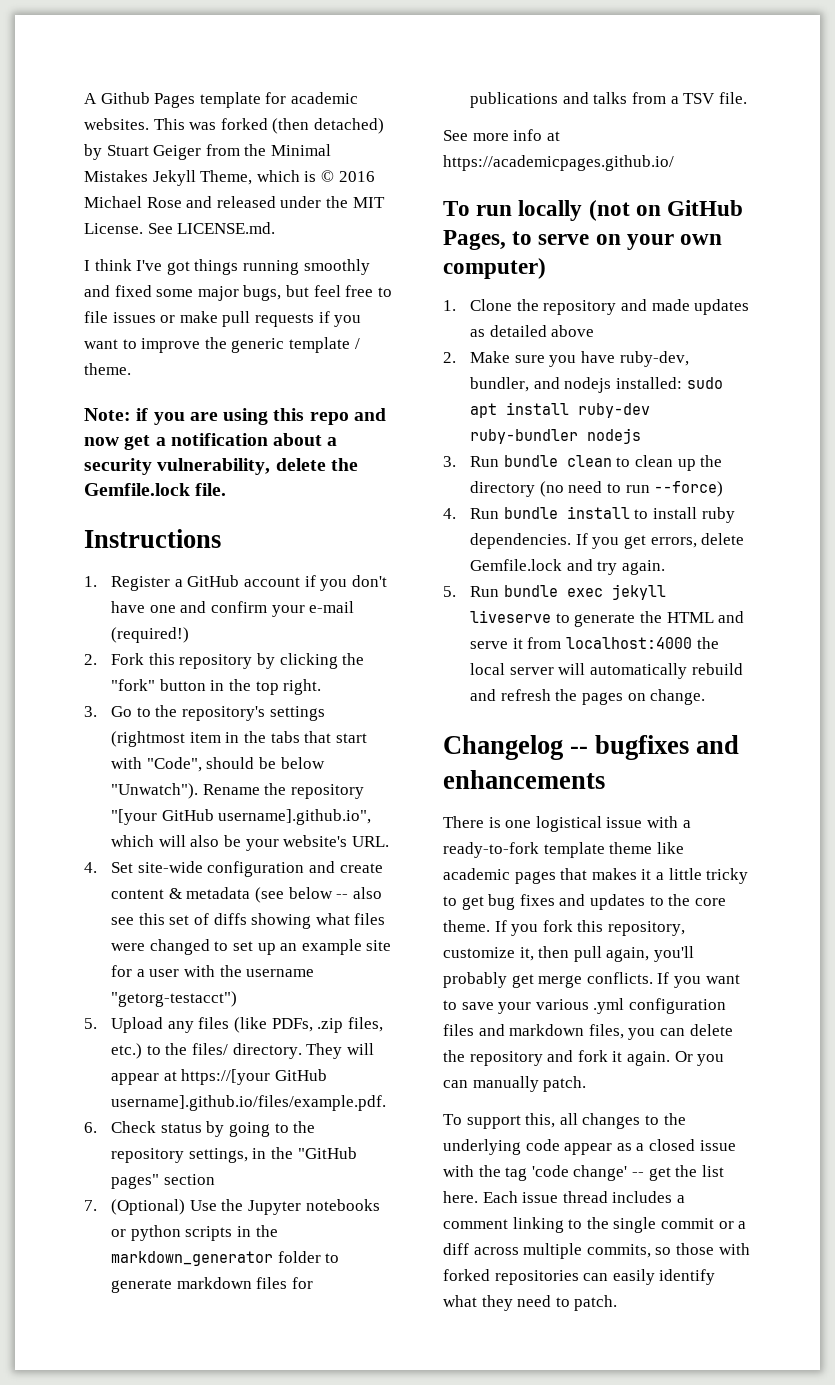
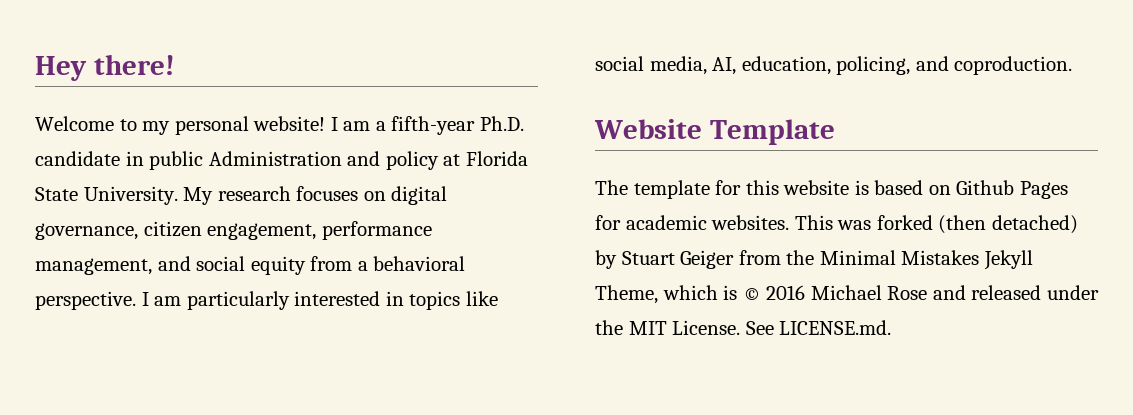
[84,93,97,104] A -> [35,54,175,81] [35,116,524,135] [35,151,528,170] [35,186,448,205] [35,221,432,240] [35,256,466,275] [35,291,498,310] [595,56,1073,75] [594,119,835,145] [595,180,951,199] Hey there! // Welcome to my personal website! I am a fifth-year Ph.D. candidate in public Administration and policy at Florida State University. My research focuses on digital governance, citizen engagement, performance management, and social equity from a behavioral perspective. I am particularly interested in topics like social media, AI, education, policing, and coproduction. // Website Template // The template for this website is based on
[199,92,261,108] template -> (1068, 190) none
[84,259,370,275] [84,285,392,301] [84,311,362,327] [84,337,360,353] [84,363,131,375] [84,408,386,425] [84,433,338,450] [84,458,358,475] [84,483,227,496] [84,529,221,548] [84,575,387,591] [111,601,355,617] [111,627,190,643] [84,653,365,669] [111,679,322,695] [84,705,325,721] [111,731,367,747] [111,757,325,772] [111,783,364,799] [111,809,372,825] [111,835,389,851] [84,861,383,877] [111,887,382,903] [111,913,386,929] [111,939,392,955] [111,965,315,977] [111,991,238,1007] [84,1017,383,1033] [111,1043,374,1059] [111,1069,327,1085] [111,1095,387,1111] [84,1121,316,1137] [111,1147,357,1163] [111,1174,215,1189] [84,1199,380,1215] [111,1225,278,1241] [111,1251,340,1266] [111,1277,313,1293] [470,92,747,108] [443,129,560,141] [443,155,674,171] [443,200,744,221] [443,230,723,250] [443,258,546,279] [443,299,750,315] [470,325,595,337] [443,351,689,367] [470,377,723,393] [470,402,651,418] [470,428,642,444] [443,455,723,471] [470,481,724,497] [443,506,735,523] [470,533,745,549] [470,559,665,575] [443,584,666,600] [470,610,745,627] [470,637,719,649] [470,663,743,679] [470,689,706,705] [443,735,740,760] [443,770,605,789] [443,816,691,832] [443,842,684,858] [443,868,749,884] [443,894,726,910] [443,920,685,936] [443,946,694,962] [443,972,740,988] [443,998,726,1014] [443,1024,733,1040] [443,1050,725,1066] [443,1076,587,1092] [443,1113,686,1129] [443,1139,736,1155] [443,1165,724,1181] [443,1191,685,1203] [443,1217,747,1233] [443,1243,750,1259] [443,1269,716,1285] [443,1295,618,1311] // I think I've got things running smoothly and fixed some major bugs, but feel free to file issues or make pull requests if you want to improve the generic template / theme. // Note: if you are using this repo and now get a notification about a security vulnerability, delete the Gemfile.lock file. // Instructions // 1. Register a GitHub account if you don't have one and confirm your e-mail (required!) // 2. Fork this repository by clicking the "fork" button in the top right. // 3. Go to the repository's settings (rightmost item in the tabs that start with "Code", should be below "Unwatch"). Rename the repository "[your GitHub username].github.io", which will also be your website's URL. // 4. Set site-wide configuration and create content & metadata (see below -- also see this set of diffs showing what files were changed to set up an example site for a user with the username "getorg-testacct") // 5. Upload any files (like PDFs, .zip files, etc.) to the files/ directory. They will appear at https://[your GitHub username].github.io/files/example.pdf. // 6. Check status by going to the repository settings, in the "GitHub pages" section // 7. (Optional) Use the Jupyter notebooks or python scripts in the markdown_generator folder to generate markdown files for publications and talks from a TSV file. // See more info at https://academicpages.github.io/ // To run locally (not on GitHub Pages, to serve on your own computer) // 1. Clone the repository and made updates as detailed above // 2. Make sure you have ruby-dev, bundler, and nodejs installed: sudo apt install ruby-dev ruby-bundler nodejs // 3. Run bundle clean to clean up the directory (no need to run --force) // 4. Run bundle install to install ruby dependencies. If you get errors, delete Gemfile.lock and try again. // 5. Run bundle exec jekyll liveserve to generate the HTML and serve it from localhost:4000 the local server will automatically rebuild and refresh the pages on change. // Changelog -- bugfixes and enhancements // There is one logistical issue with a ready-to-fork template theme like academic pages that makes it a little tricky to get bug fixes and updates to the core theme. If you fork this repository, customize it, then pull again, you'll probably get merge conflicts. If you want to save your various .yml configuration files and markdown files, you can delete the repository and fork it again. Or you can manually patch. // To support this, all changes to the underlying code appear as a closed issue with the tag 'code change' -- get the list here. Each issue thread includes a comment linking to the single commit or a diff across multiple commits, so those with forked repositories can easily identify what they need to patch. -> (892, 327) none

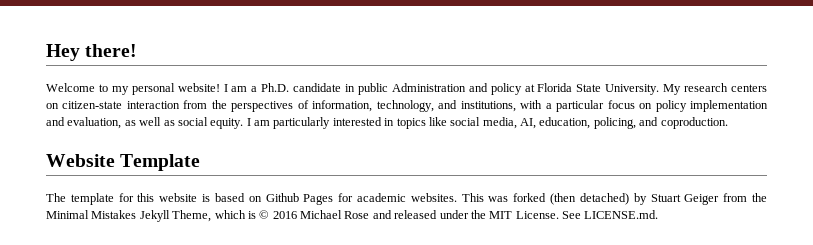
[391,116,476,135] fifth-year -> (258, 89) none
[296,186,448,205] [35,221,432,240] [35,256,466,275] [35,291,136,310] focuses on digital governance, citizen engagement, performance management, and social equity from a behavioral perspective. -> [731,84,768,92] [46,100,769,112] [46,117,244,129] centers on citizen-state interaction from the perspectives of information, technology, and institutions, with a particular focus on policy implementation and evaluation, as well as social equity.

